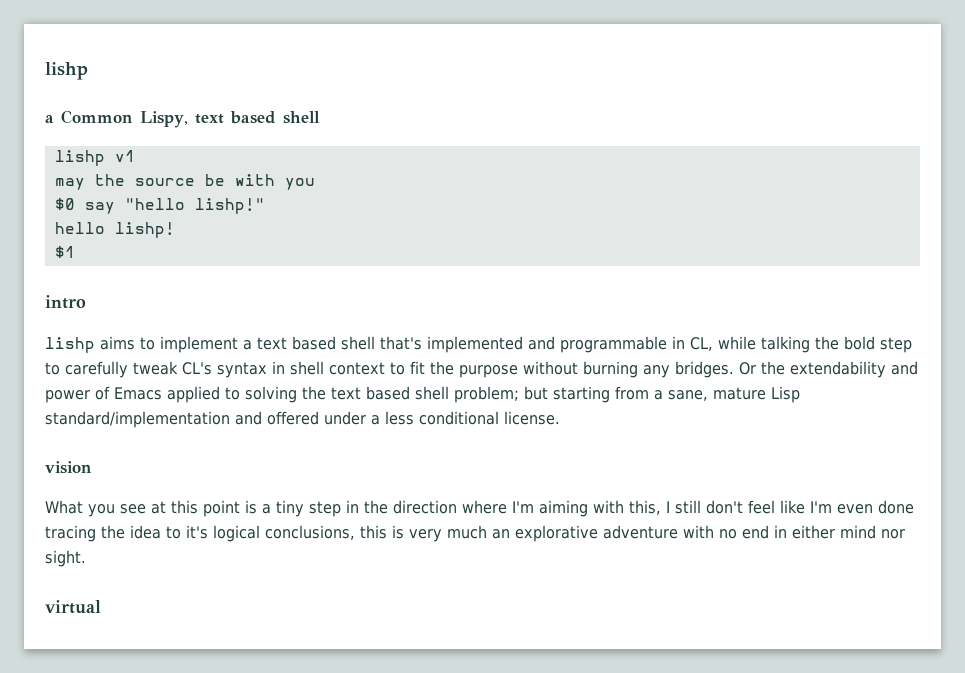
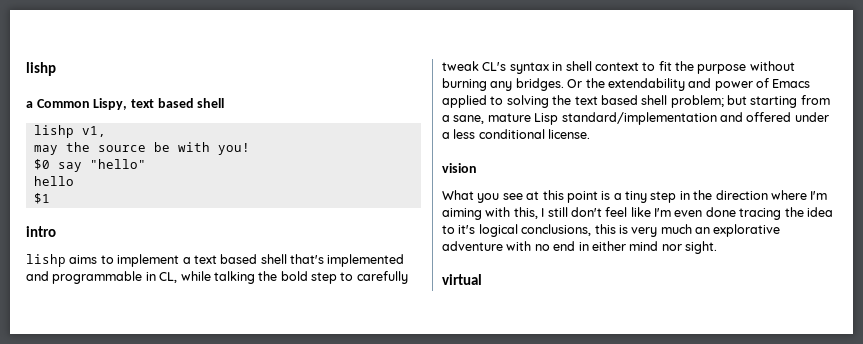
[114,150,135,162] v1 -> [81,126,106,137] v1,
[284,178,315,190] you -> [217,143,250,155] you!
[124,198,265,214] "hello lishp!" -> [89,159,146,169] "hello"
[114,222,175,238] lishp! -> (74, 181) none

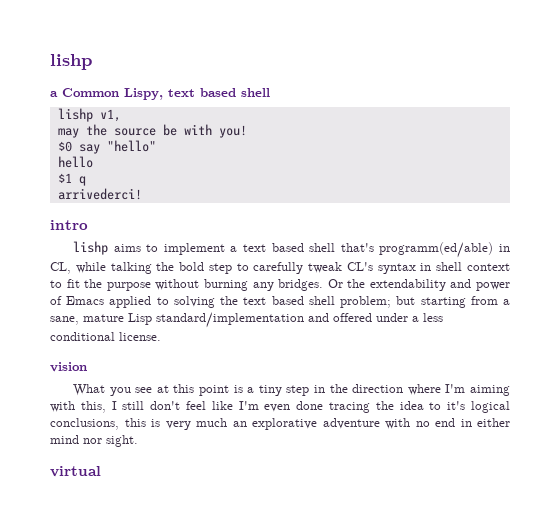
(50, 198) none -> [78,176,86,186] [57,188,142,200] q // arrivederci!
[327,254,405,267] [26,271,143,284] implemented and programmable -> [379,242,494,258] programm(ed/able)

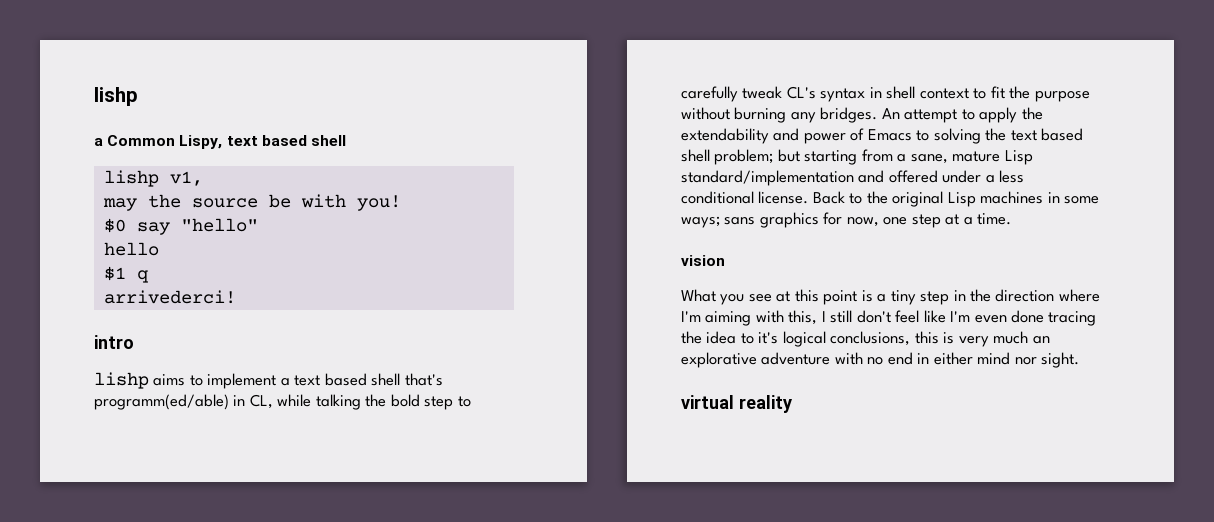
[327,279,343,288] Or -> [881,107,1018,123] An attempt to apply
[109,296,152,308] applied -> (912, 135) none
(161, 336) none -> [812,191,1100,207] [681,212,1012,228] Back to the original Lisp machines in some ways; sans graphics for now, one step at a time.
(101, 471) none -> [739,395,792,413] reality

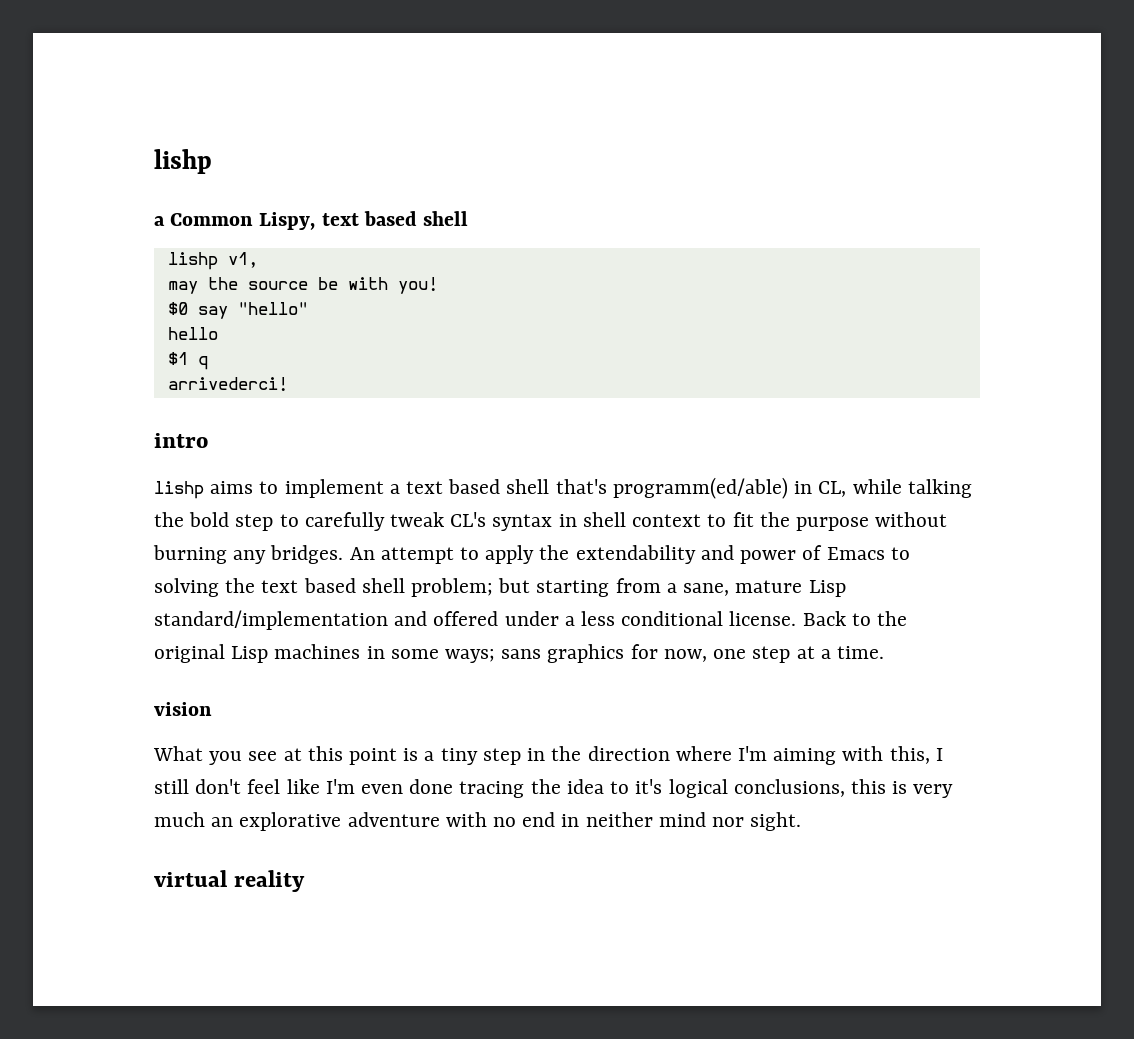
[933,352,973,365] either -> [585,812,653,827] neither

